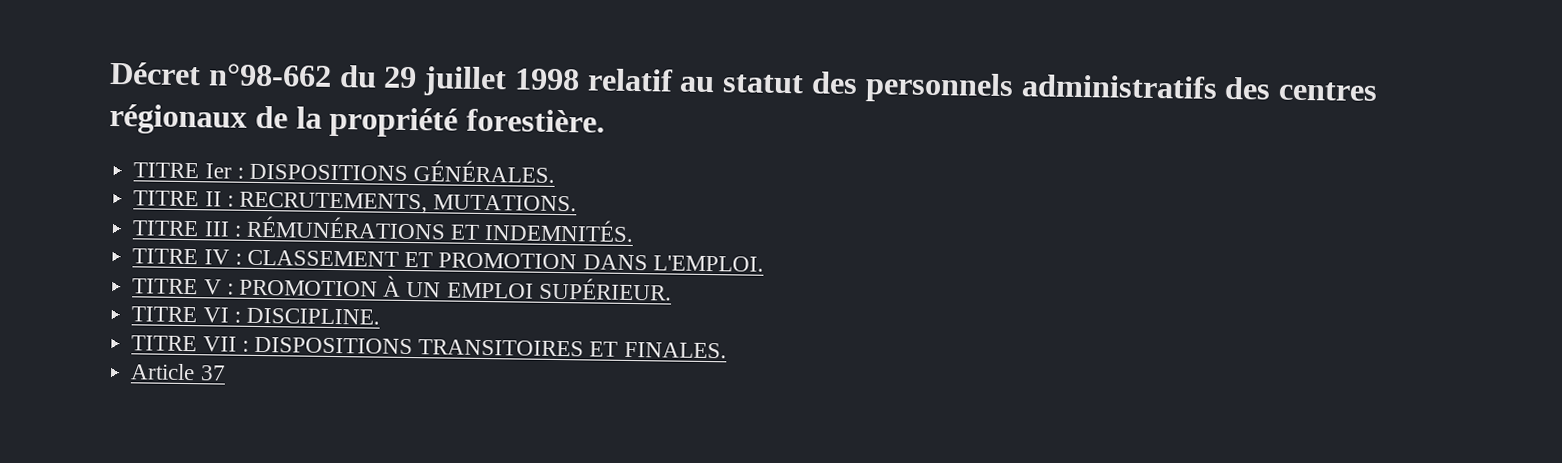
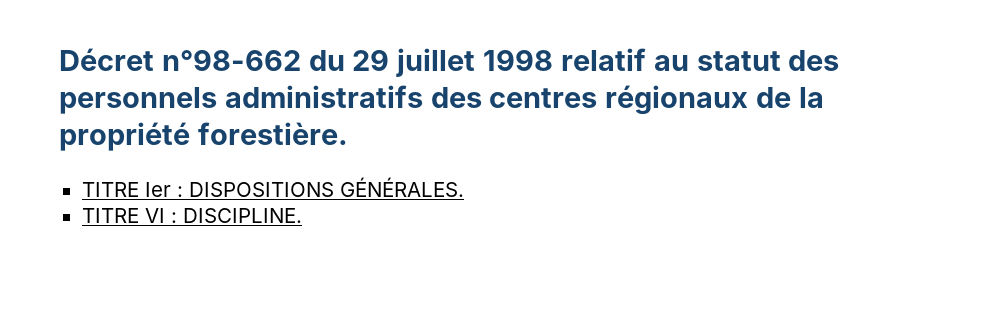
[204,191,578,214] [132,215,635,243] [132,248,764,272] [132,275,672,301] [131,306,380,325] [131,335,727,359] [130,363,226,381] II : RECRUTEMENTS, MUTATIONS. // TITRE III : RÉMUNÉRATIONS ET INDEMNITÉS. // TITRE IV : CLASSEMENT ET PROMOTION DANS L'EMPLOI. // TITRE V : PROMOTION À UN EMPLOI SUPÉRIEUR. // TITRE VI : DISCIPLINE. // TITRE VII : DISPOSITIONS TRANSITOIRES ET FINALES. // Article 37 -> [144,208,302,223] VI : DISCIPLINE.

